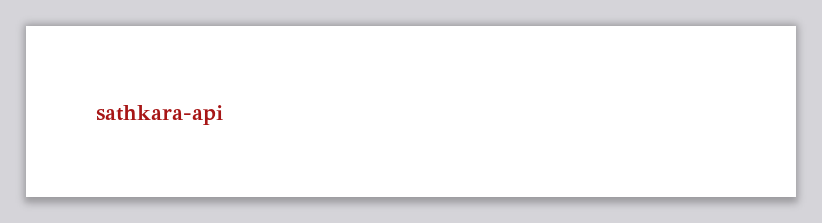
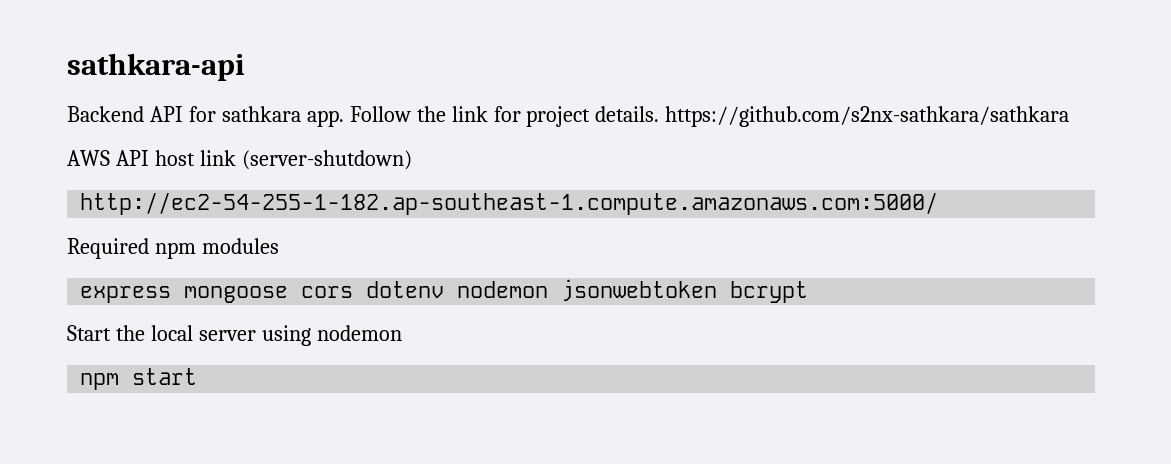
(223, 115) none -> [67,106,1070,127] [67,150,412,170] [80,192,939,215] [67,238,279,259] [80,279,809,303] [67,325,402,346] [80,368,198,390] // Backend API for sathkara app. Follow the link for project details. https://github.com/s2nx-sathkara/sathkara // AWS API host link (server-shutdown) // http://ec2-54-255-1-182.ap-southeast-1.compute.amazonaws.com:5000/ // Required npm modules // express mongoose cors dotenv nodemon jsonwebtoken bcrypt // Start the local server using nodemon // npm start

